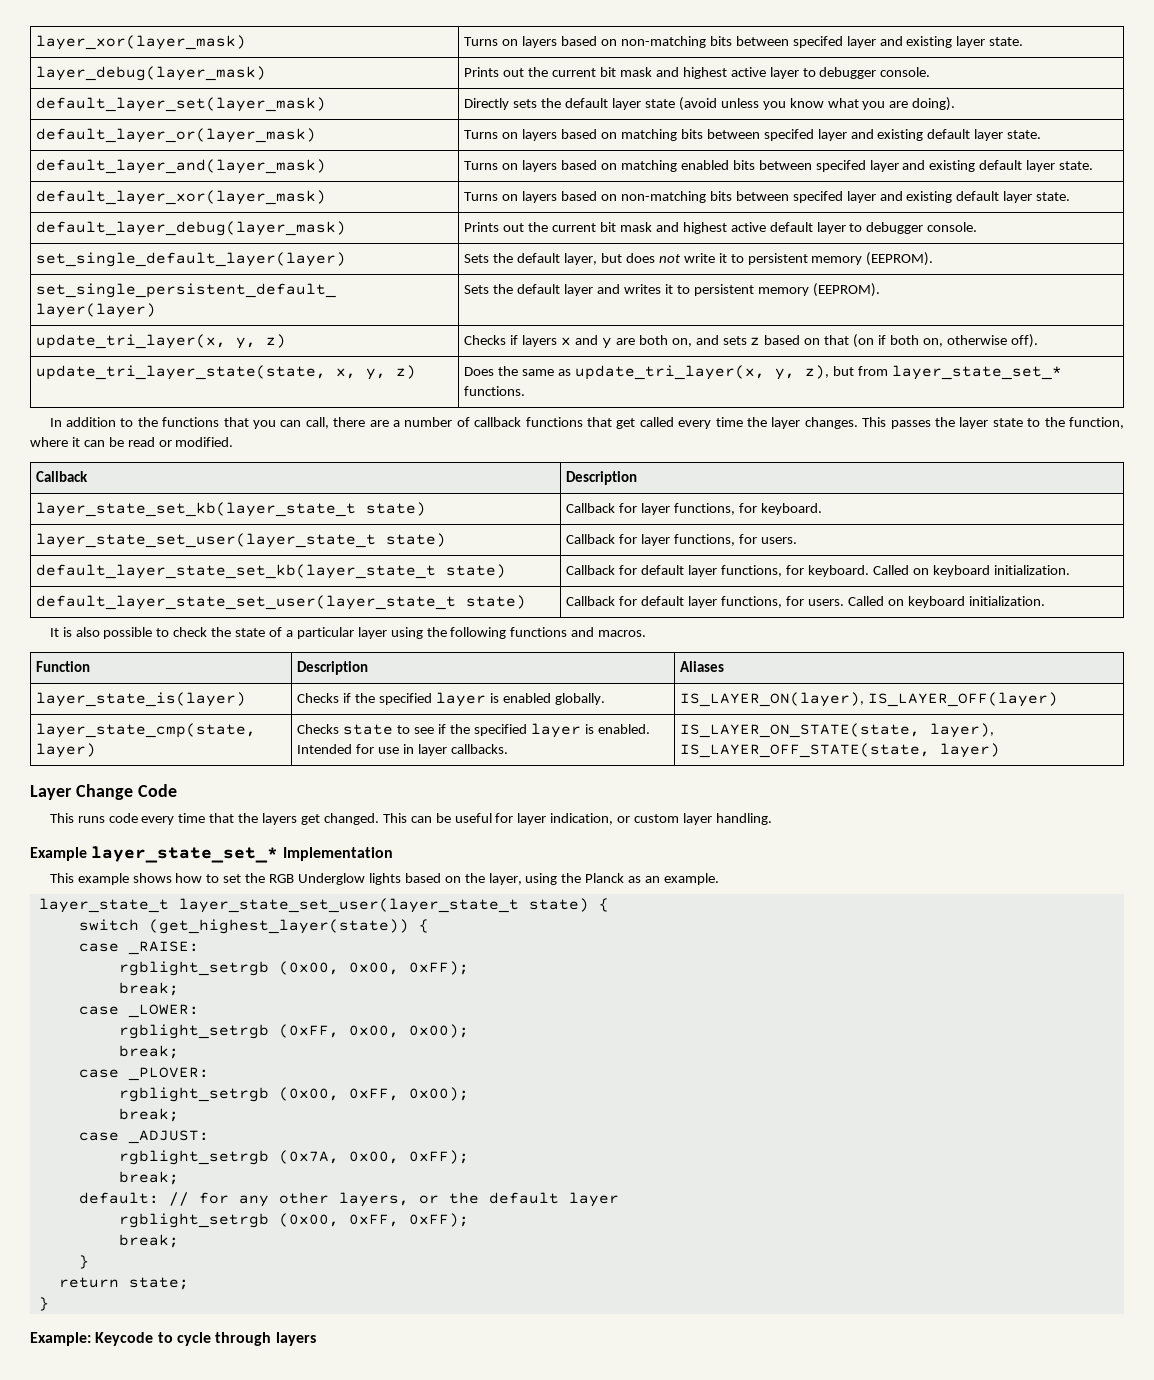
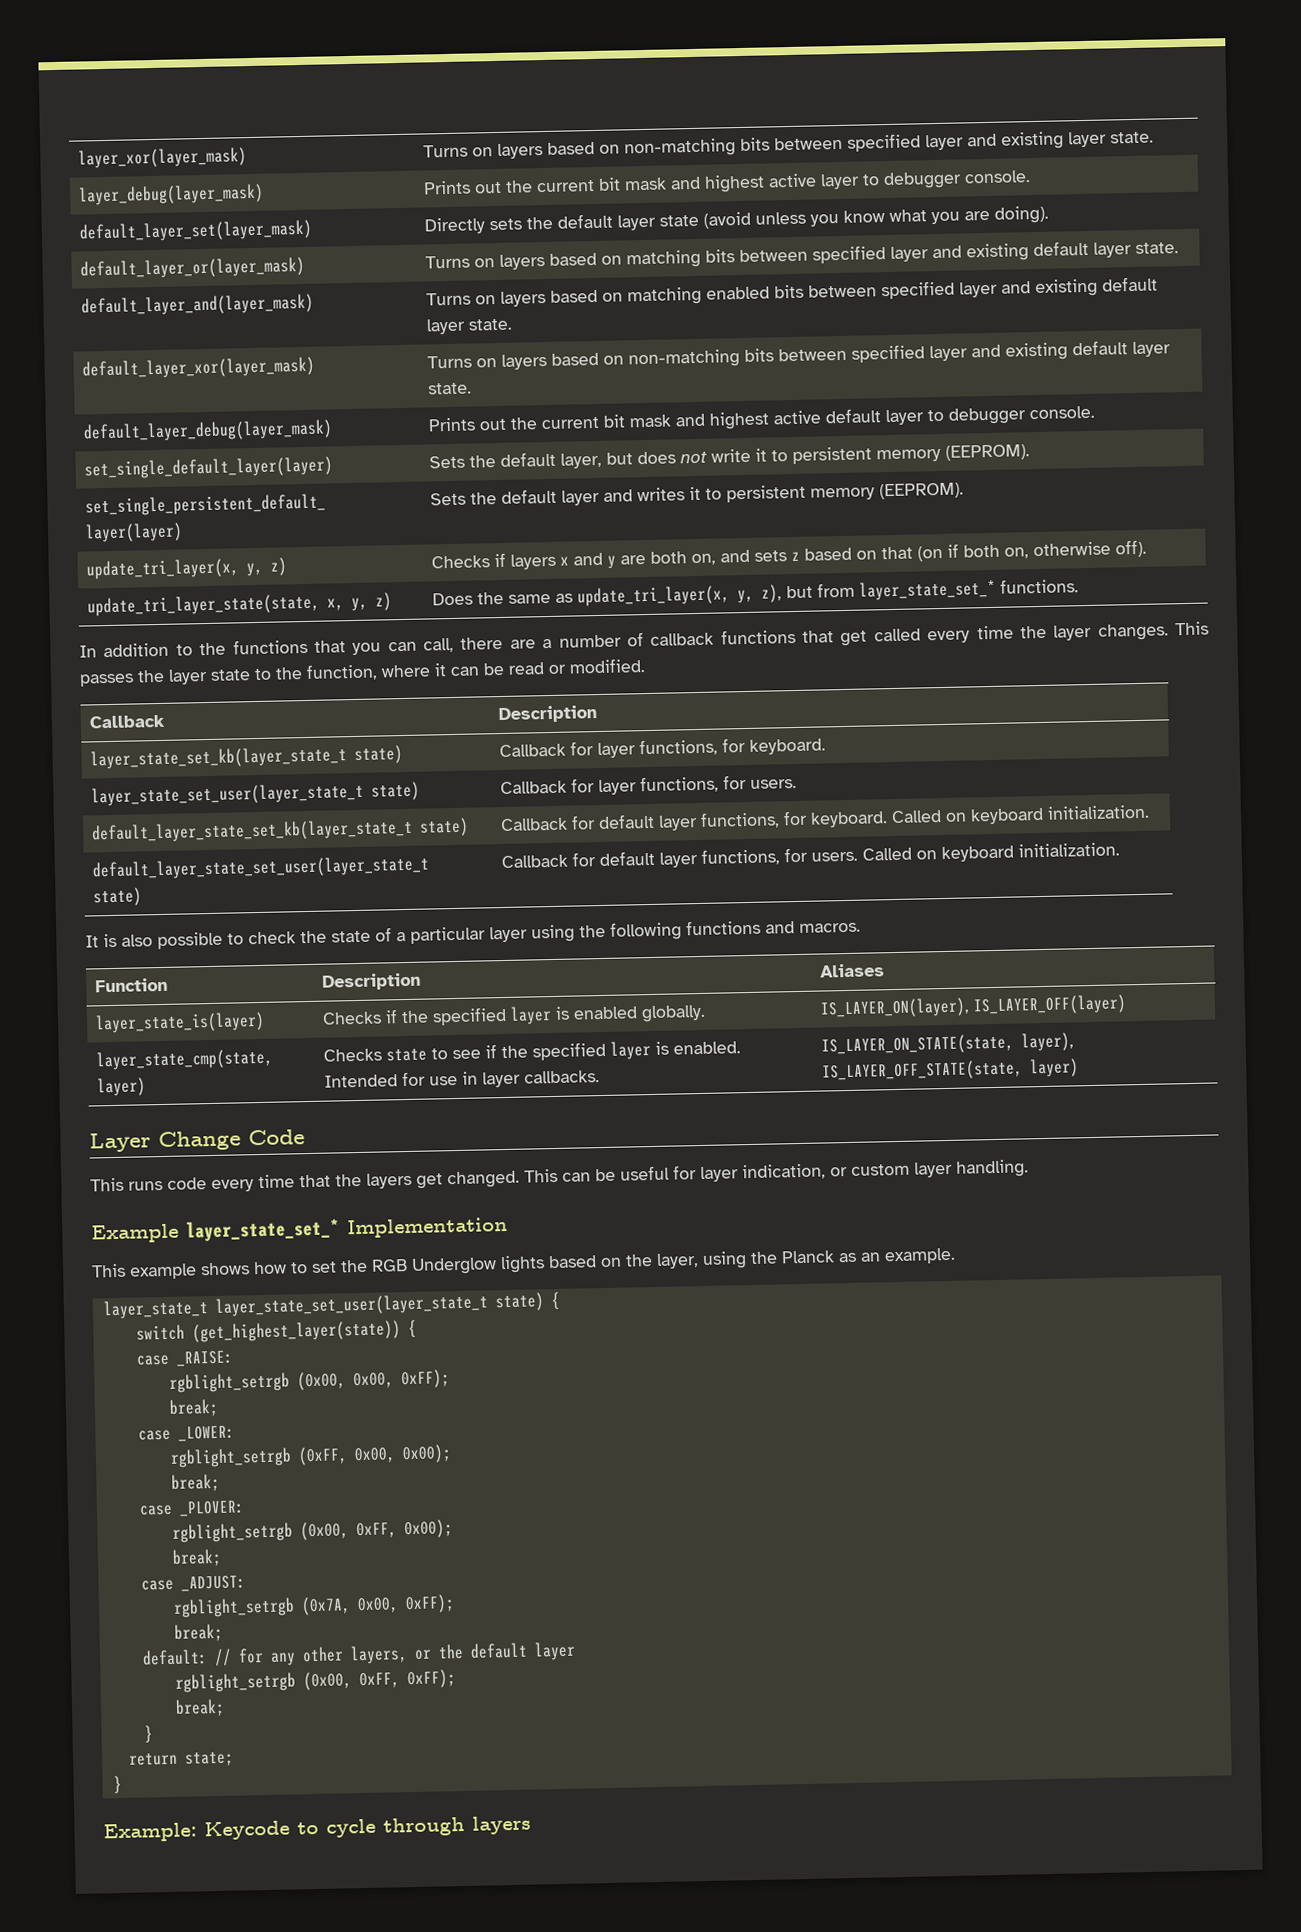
[792,36,843,48] specifed -> [847,133,922,152] specified
[763,129,814,141] specifed -> [812,245,887,264] specified
[815,160,866,172] specifed -> [881,280,956,300] specified
[792,191,843,203] specifed -> [851,344,926,363] specified

